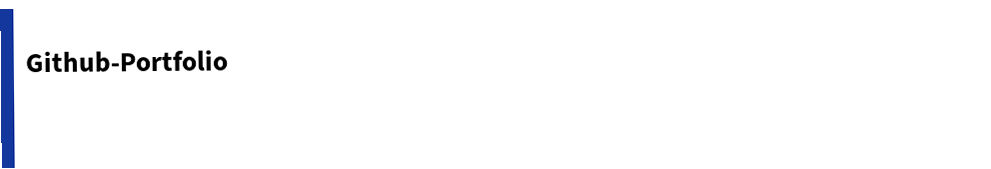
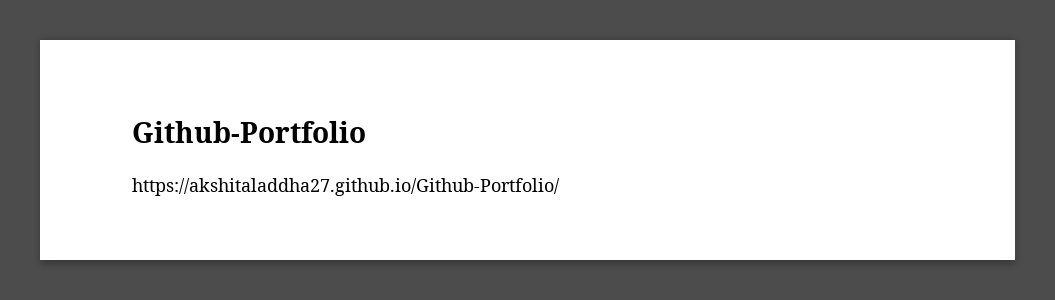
(228, 61) none -> [132,178,560,196] // https://akshitaladdha27.github.io/Github-Portfolio/

